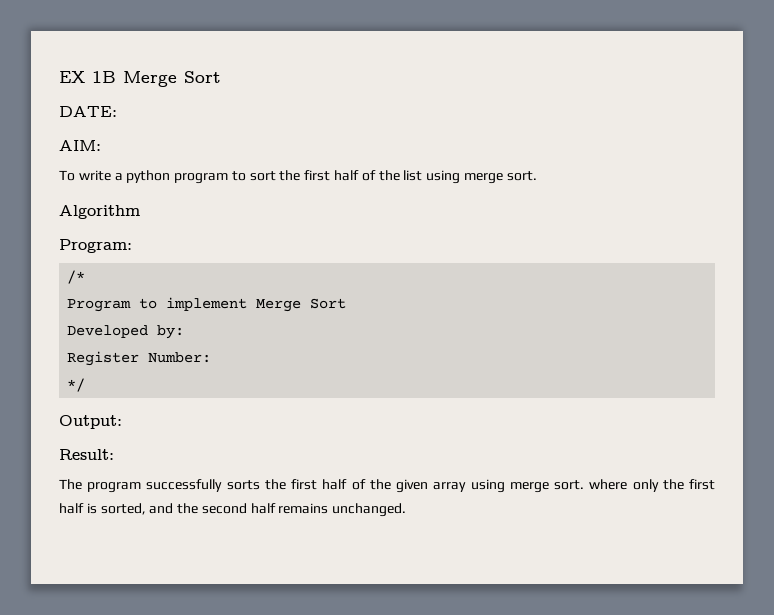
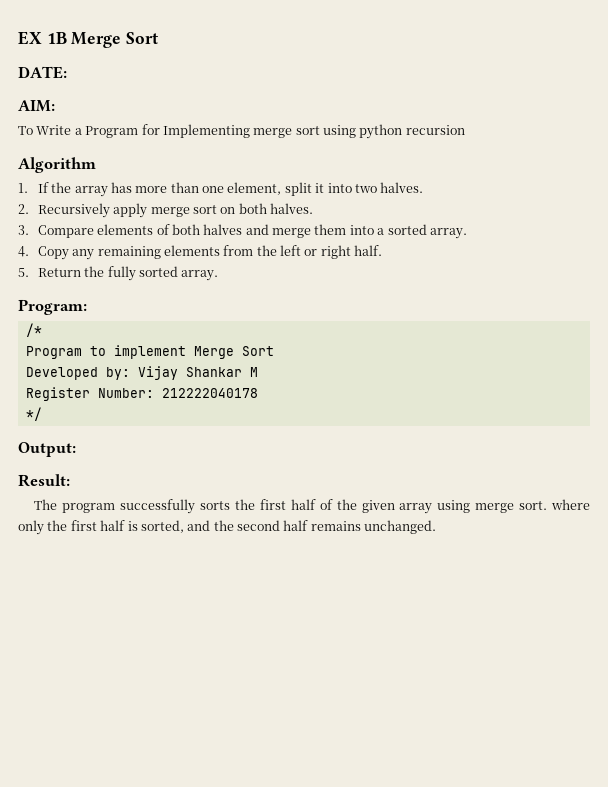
[78,170,537,184] [59,205,140,219] write a python program to sort the first half of the list using merge sort. // Algorithm -> [36,124,465,139] [18,157,96,173] [18,182,424,197] [18,203,314,218] [18,224,467,239] [18,245,383,260] [18,266,219,281] Write a Program for Implementing merge sort using python recursion // Algorithm // 1. If the array has more than one element, split it into two halves. // 2. Recursively apply merge sort on both halves. // 3. Compare elements of both halves and merge them into a sorted array. // 4. Copy any remaining elements from the left or right half. // 5. Return the fully sorted array.
(185, 332) none -> [137,366,258,380] Vijay Shankar M
(212, 357) none -> [161,388,258,398] 212222040178

